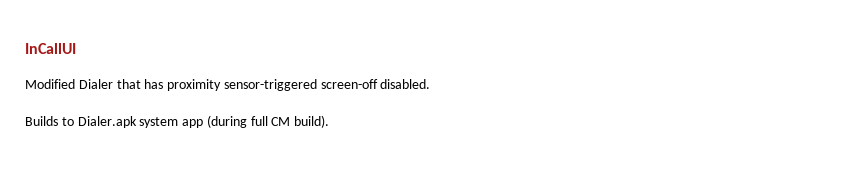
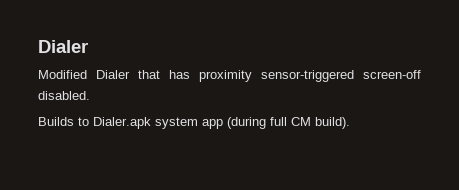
[25,43,76,54] InCallUI -> [38,40,88,53] Dialer

